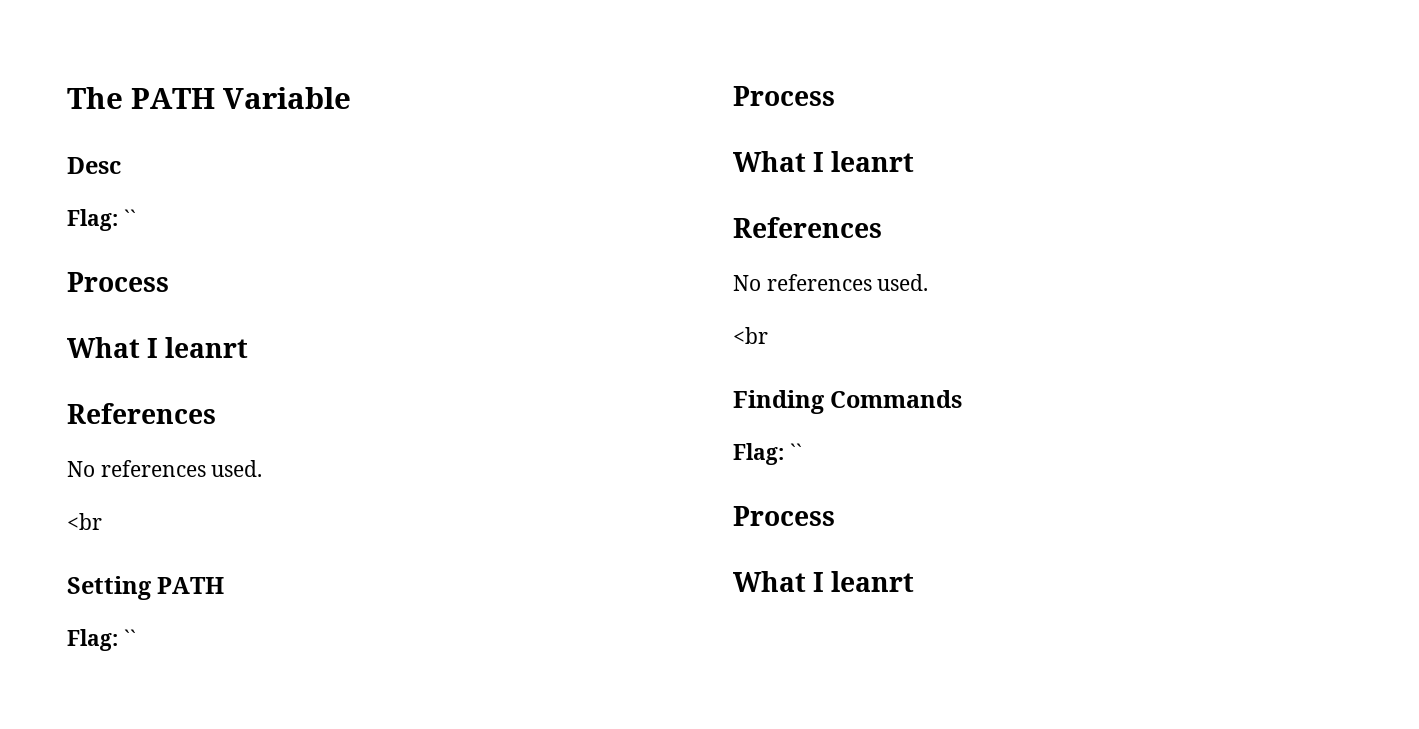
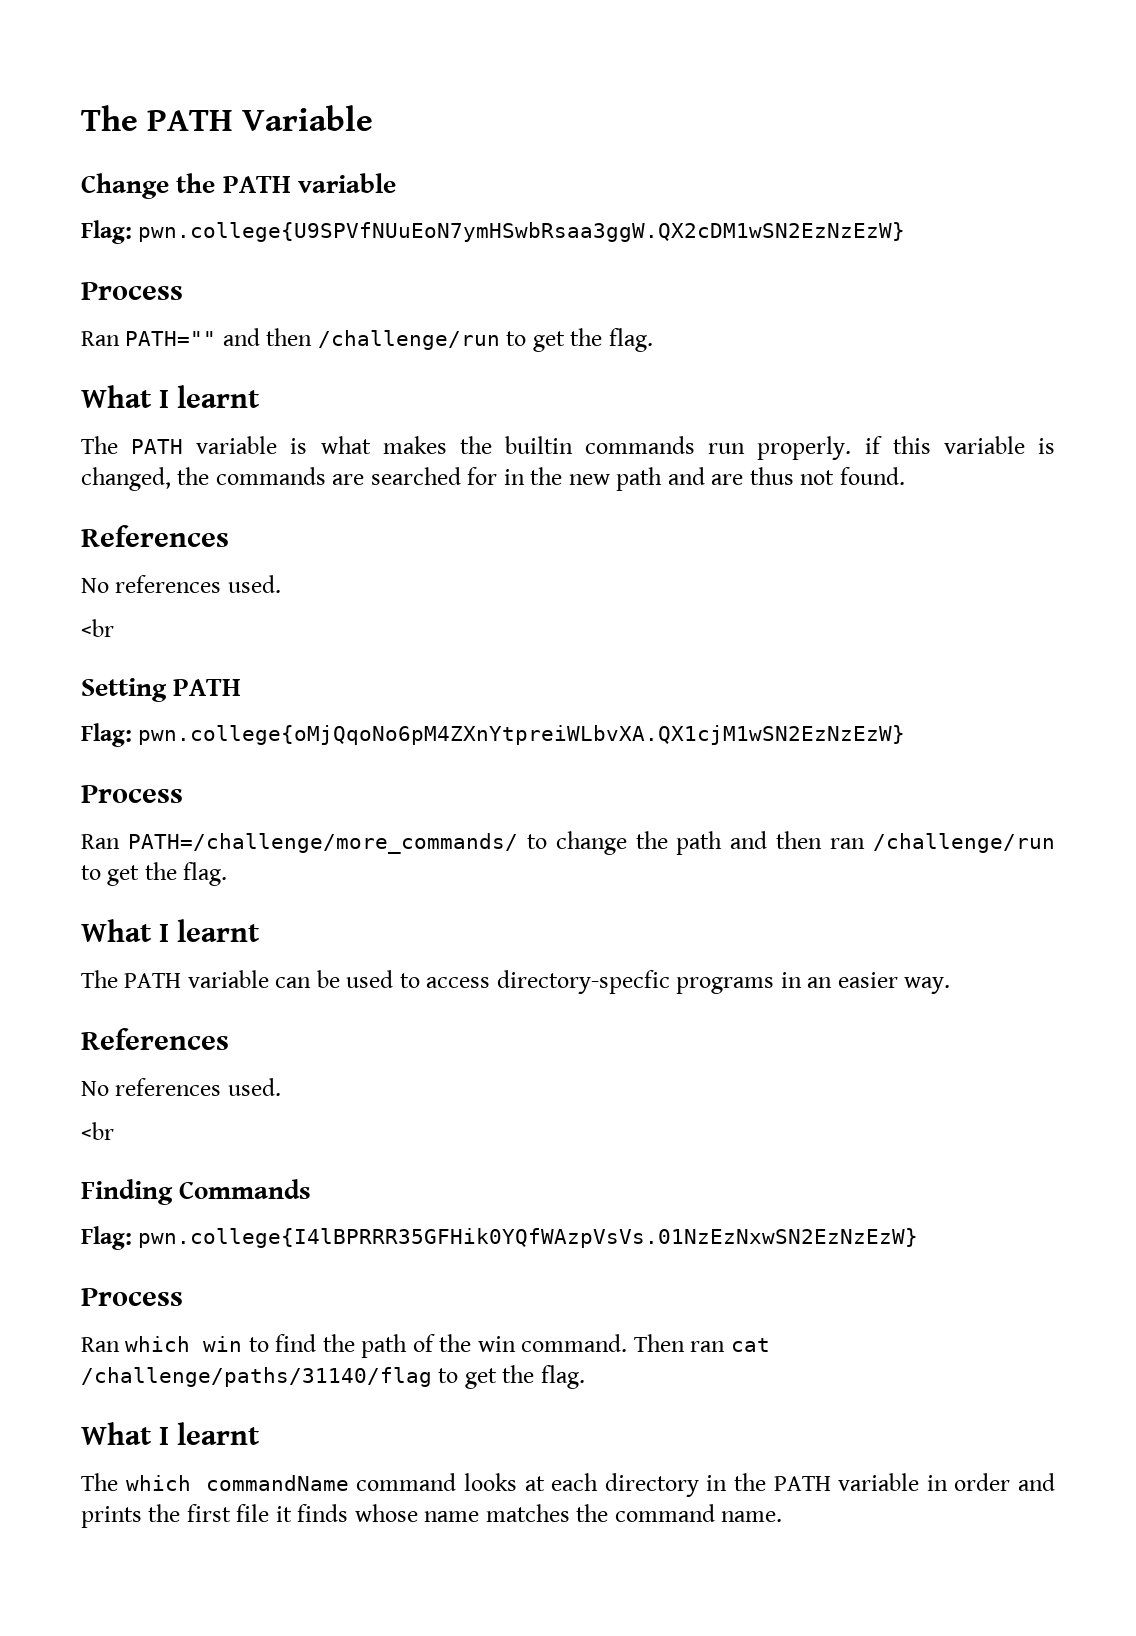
[67,157,121,174] [67,209,136,231] [67,272,169,292] [67,337,249,358] Desc // Flag: `` // Process // What I leanrt -> [81,173,396,199] [81,220,906,244] [81,282,183,300] [81,328,653,352] [81,385,261,408] [81,436,1055,460] [81,467,905,491] Change the PATH variable // Flag: pwn.college{U9SPVfNUuEoN7ymHSwbRsaa3ggW.QX2cDM1wSN2EzNzEzW} // Process // Ran PATH="" and then /challenge/run to get the flag. // What I learnt // The PATH variable is what makes the builtin commands run properly. if this variable is changed, the commands are searched for in the new path and are thus not found.
[123,629,136,646] [733,86,835,106] [733,151,915,172] `` // Process // What I leanrt -> [138,725,906,745] [81,785,183,803] [81,831,1055,855] [81,862,228,886] [81,919,261,942] [81,970,951,994] pwn.college{oMjQqoNo6pM4ZXnYtpreiWLbvXA.QX1cjM1wSN2EzNzEzW} // Process // Ran PATH=/challenge/more_commands/ to change the path and then ran /challenge/run to get the flag. // What I learnt // The PATH variable can be used to access directory-specfic programs in an easier way.
[789,443,802,460] [733,506,835,526] [733,571,915,592] `` // Process // What I leanrt -> [138,1228,919,1248] [81,1288,183,1306] [81,1334,770,1358] [81,1365,585,1389] [81,1422,261,1445] [81,1473,1056,1497] [81,1504,783,1528] pwn.college{I4lBPRRR35GFHik0YQfWAzpVsVs.01NzEzNxwSN2EzNzEzW} // Process // Ran which win to find the path of the win command. Then ran cat /challenge/paths/31140/flag to get the flag. // What I learnt // The which commandName command looks at each directory in the PATH variable in order and prints the first file it finds whose name matches the command name.

